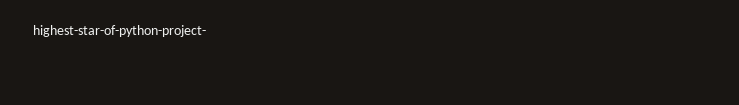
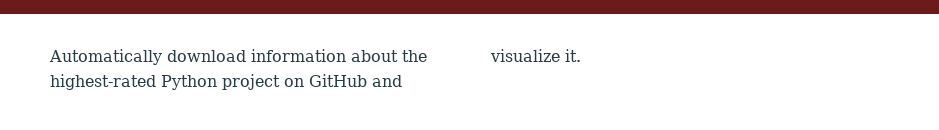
[33,25,206,37] highest-star-of-python-project- -> [49,49,427,65] [50,74,402,90] [490,49,581,62] Automatically download information about the highest-rated Python project on GitHub and visualize it.

